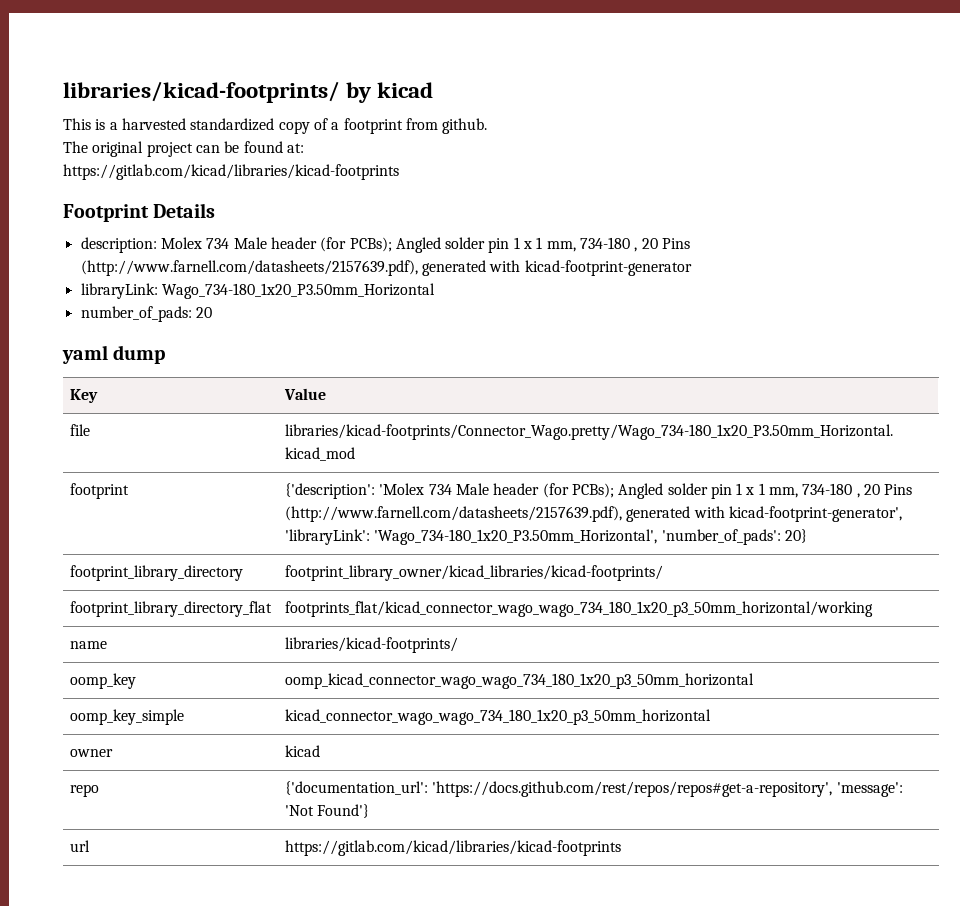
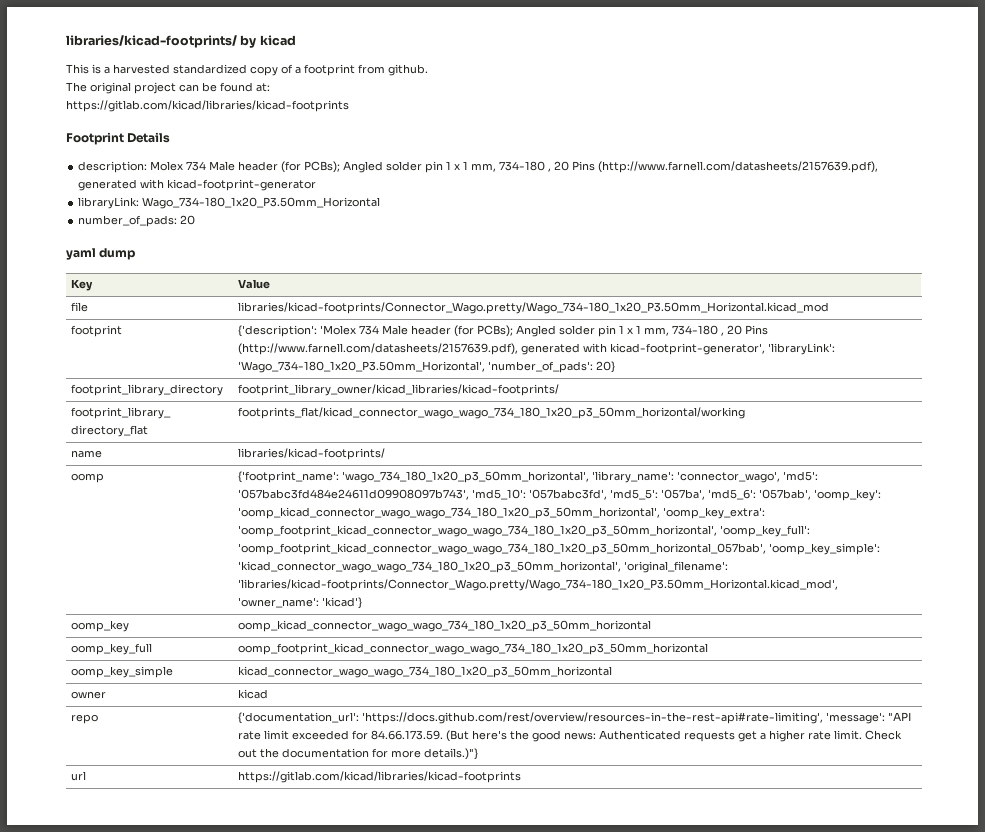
(458, 645) none -> [71,473,105,483] [238,471,819,483] [238,489,882,501] [238,507,766,519] [238,525,811,537] [238,543,881,555] [238,561,729,573] [238,579,839,591] [238,597,363,609] // oomp | {'footprint_name': 'wago_734_180_1x20_p3_50mm_horizontal', 'library_name': 'connector_wago', 'md5': '057babc3fd484e24611d09908097b743', 'md5_10': '057babc3fd', 'md5_5': '057ba', 'md5_6': '057bab', 'oomp_key': 'oomp_kicad_connector_wago_wago_734_180_1x20_p3_50mm_horizontal', 'oomp_key_extra': 'oomp_footprint_kicad_connector_wago_wago_734_180_1x20_p3_50mm_horizontal', 'oomp_key_full': 'oomp_footprint_kicad_connector_wago_wago_734_180_1x20_p3_50mm_horizontal_057bab', 'oomp_key_simple': 'kicad_connector_wago_wago_734_180_1x20_p3_50mm_horizontal', 'original_filename': 'libraries/kicad-footprints/Connector_Wago.pretty/Wago_734-180_1x20_P3.50mm_Horizontal.kicad_mod', 'owner_name': 'kicad'}
(754, 681) none -> [71,643,153,655] [238,643,709,655] // oomp_key_full | oomp_footprint_kicad_connector_wago_wago_734_180_1x20_p3_50mm_horizontal
[432,781,903,797] [284,804,370,818] 'https://docs.github.com/rest/repos/repos#get-a-repository', 'message': 'Not Found'} -> [362,712,912,724] [238,730,903,742] [238,748,479,760] 'https://docs.github.com/rest/overview/resources-in-the-rest-api#rate-limiting', 'message': "API rate limit exceeded for 84.66.173.59. (But here's the good news: Authenticated requests get a higher rate limit. Check out the documentation for more details.)"}

